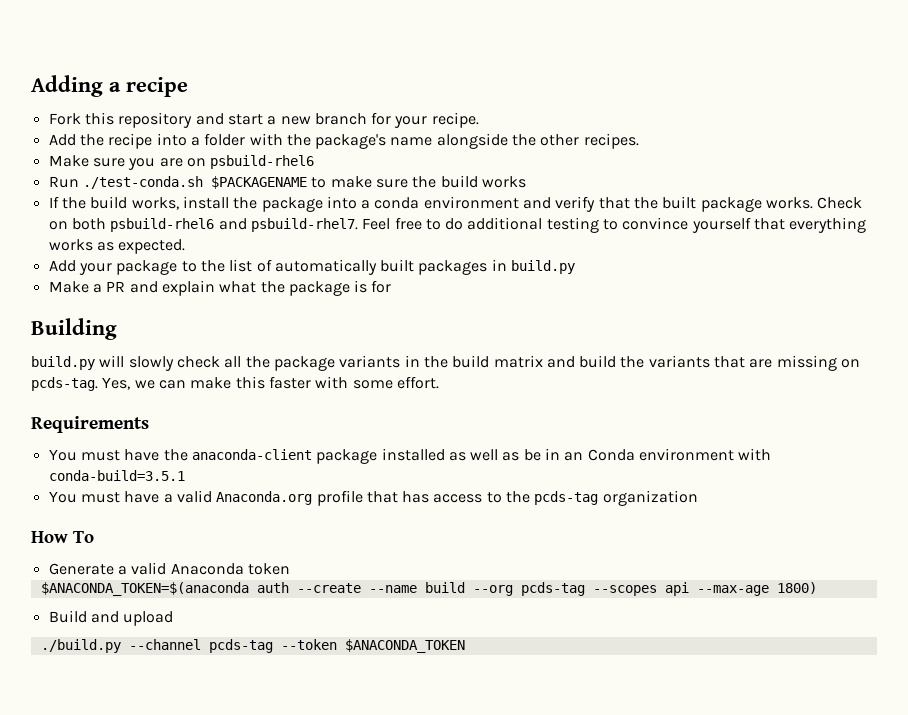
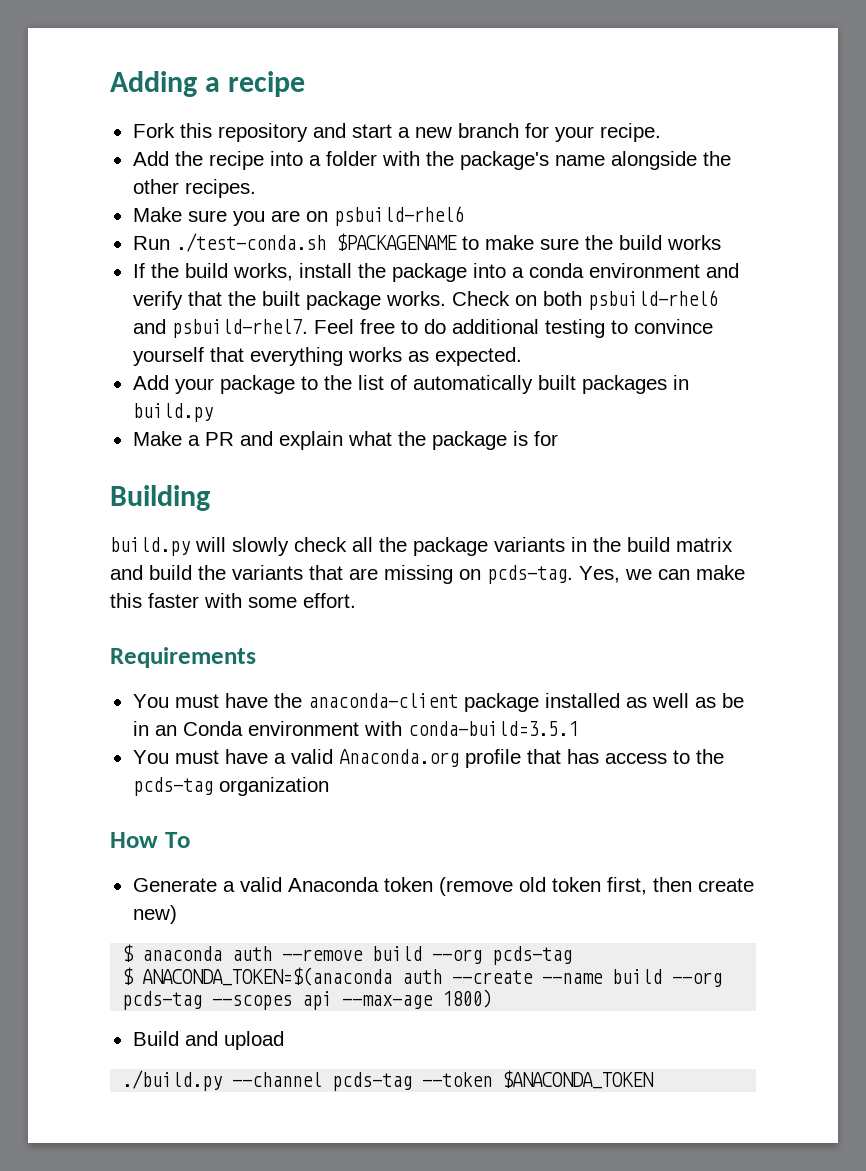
[40,582,249,596] // $ANACONDA_TOKEN=$(anaconda -> [438,877,754,896] [132,905,177,924] [122,944,573,965] [122,967,393,986] (remove old token first, then create new) // $ anaconda auth --remove build --org pcds-tag // $ ANACONDA_TOKEN=$(anaconda

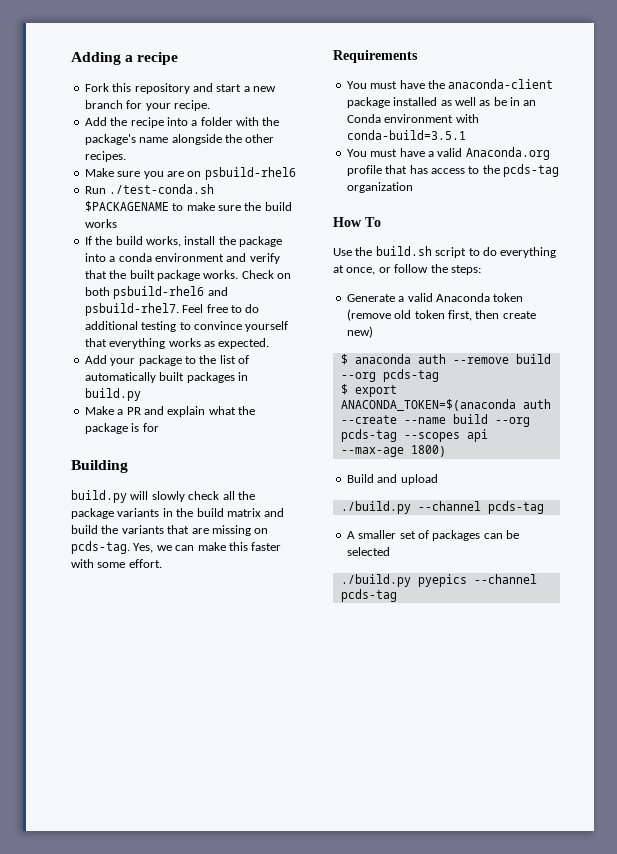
(190, 840) none -> [333,246,557,258] [333,264,481,275] // Use the build.sh script to do everything at once, or follow the steps:
(135, 976) none -> [354,385,397,397] export
[422,1070,655,1089] --token $ANACONDA_TOKEN -> [346,530,519,541] [346,547,390,556] [340,574,537,587] [340,589,397,602] // A smaller set of packages can be selected // ./build.py pyepics --channel pcds-tag

